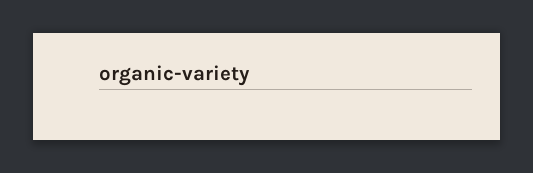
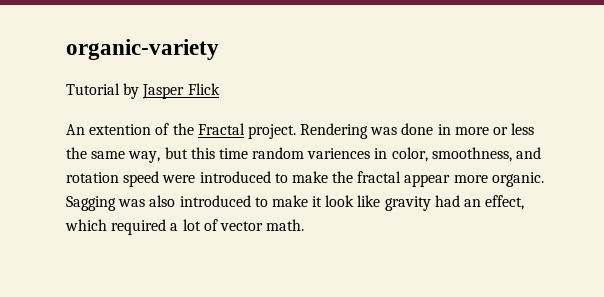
(250, 75) none -> [66,83,220,99] [66,123,535,139] [66,147,542,163] [66,171,544,187] [66,195,525,211] [65,219,305,235] // Tutorial by Jasper Flick // An extention of the Fractal project. Rendering was done in more or less the same way, but this time random variences in color, smoothness, and rotation speed were introduced to make the fractal appear more organic. Sagging was also introduced to make it look like gravity had an effect, which required a lot of vector math.

